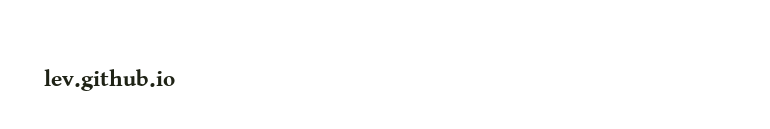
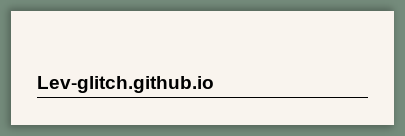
[44,69,175,91] lev.github.io -> [37,76,214,93] Lev-glitch.github.io

